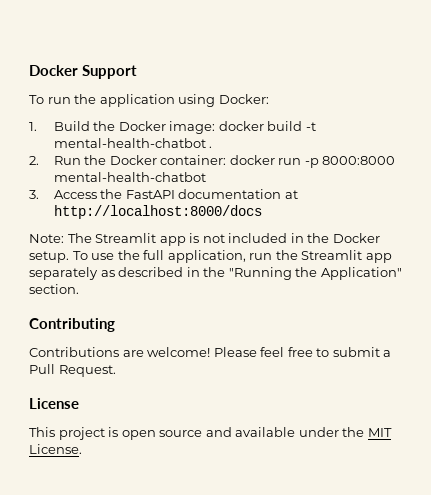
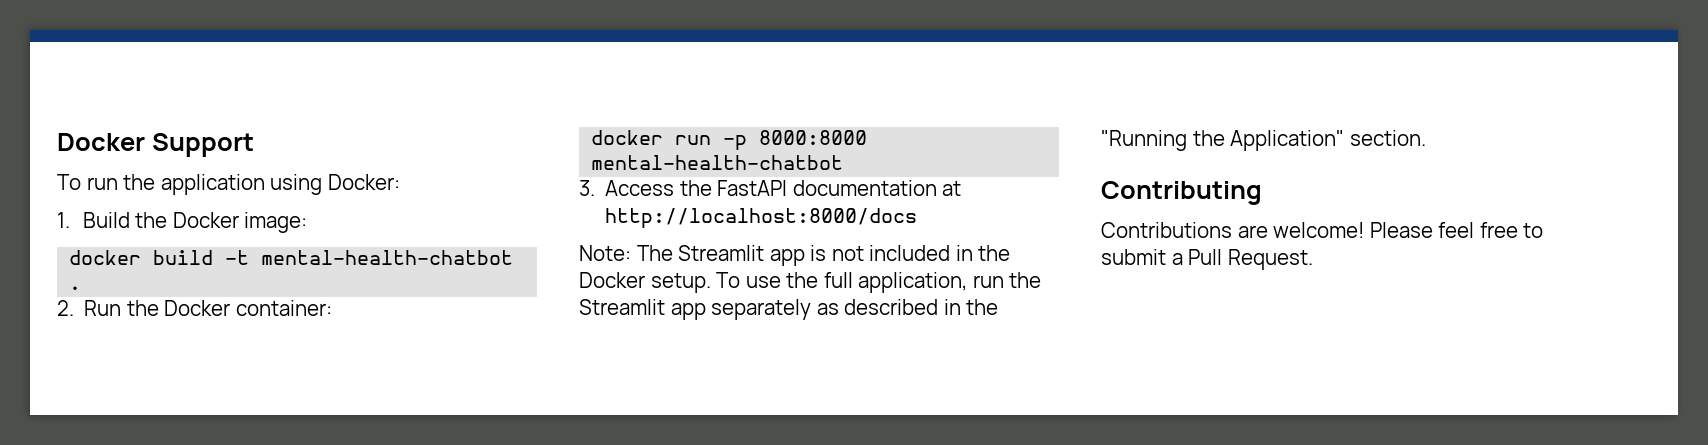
(216, 127) none -> (308, 222) //
(227, 160) none -> (332, 308) //
[29,398,79,409] [29,427,392,440] [29,444,82,454] // License // This project is open source and available under the MIT License. -> (1313, 259) none

